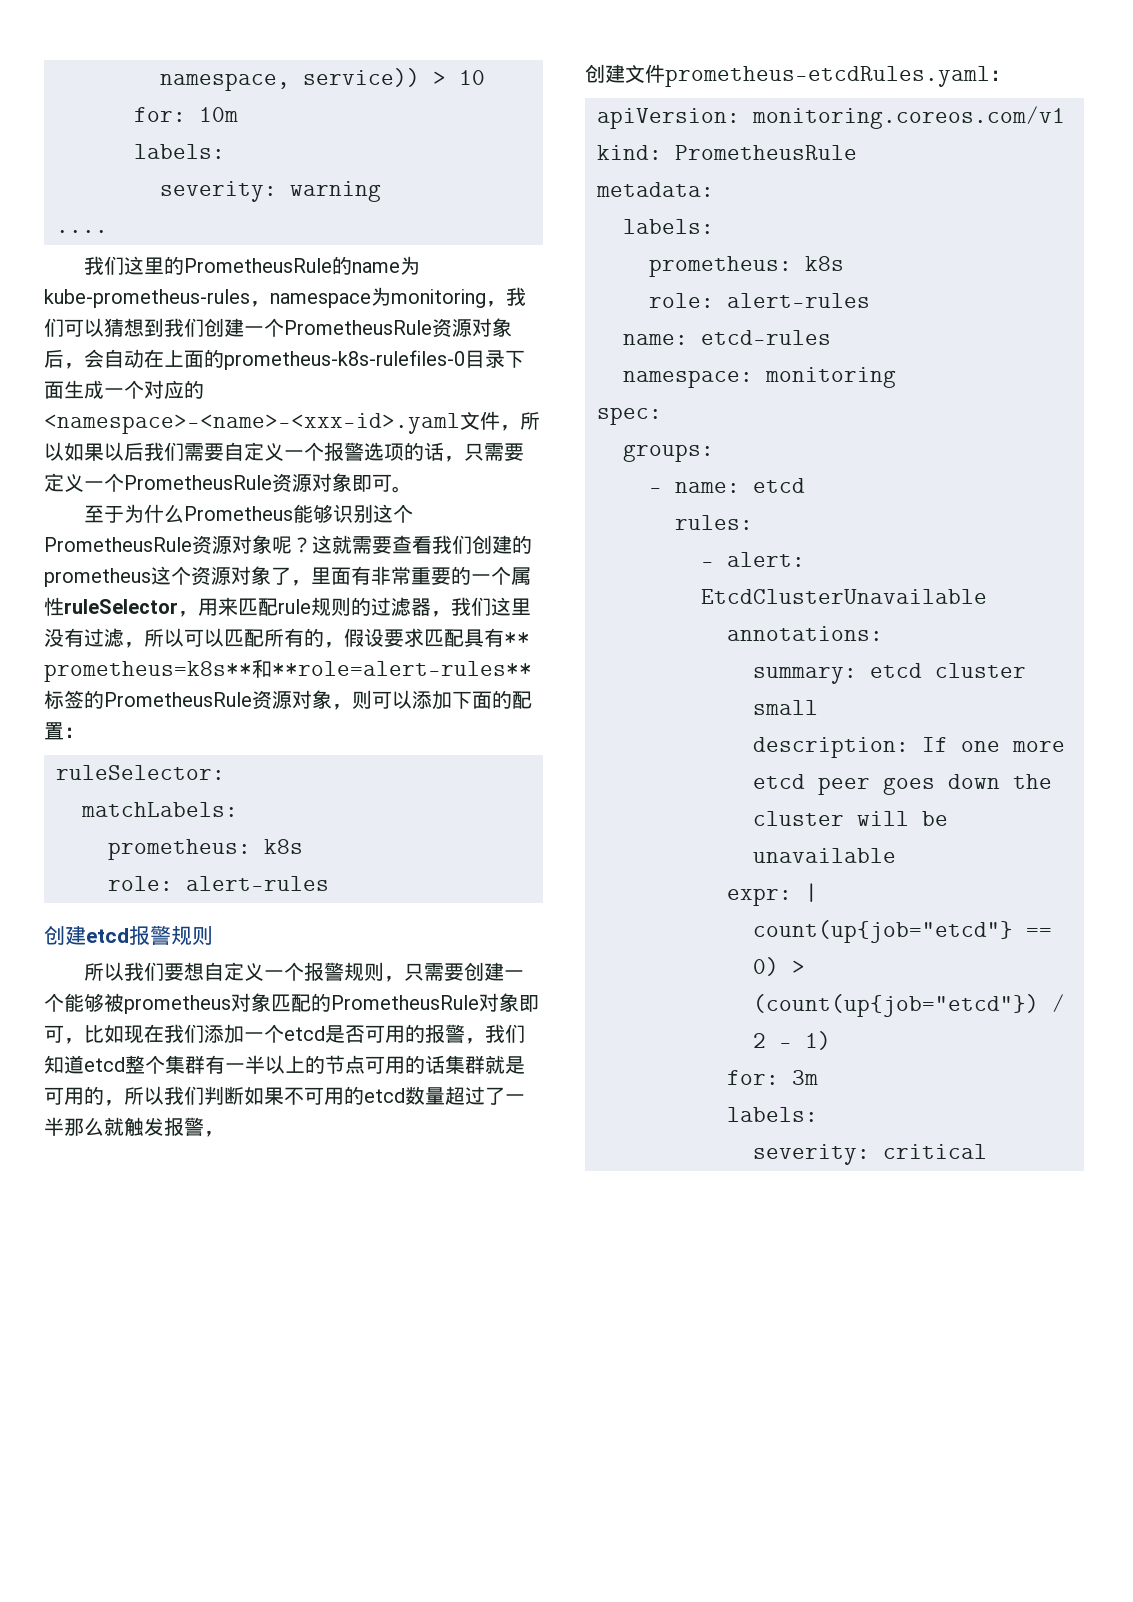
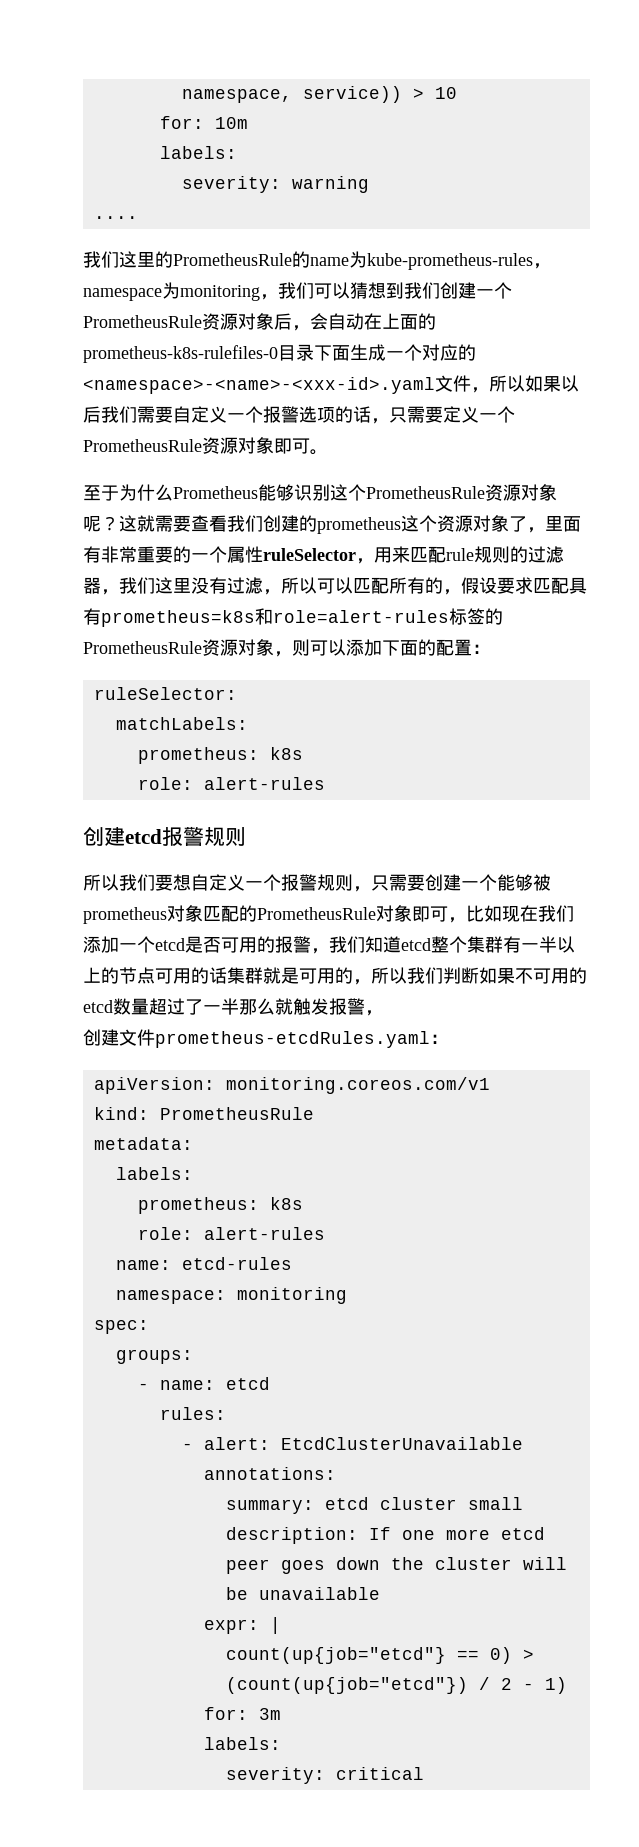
[504,632,530,645] [44,659,532,682] ** prometheus=k8s**和**role=alert-rules** -> [101,608,449,627] prometheus=k8s和role=alert-rules

